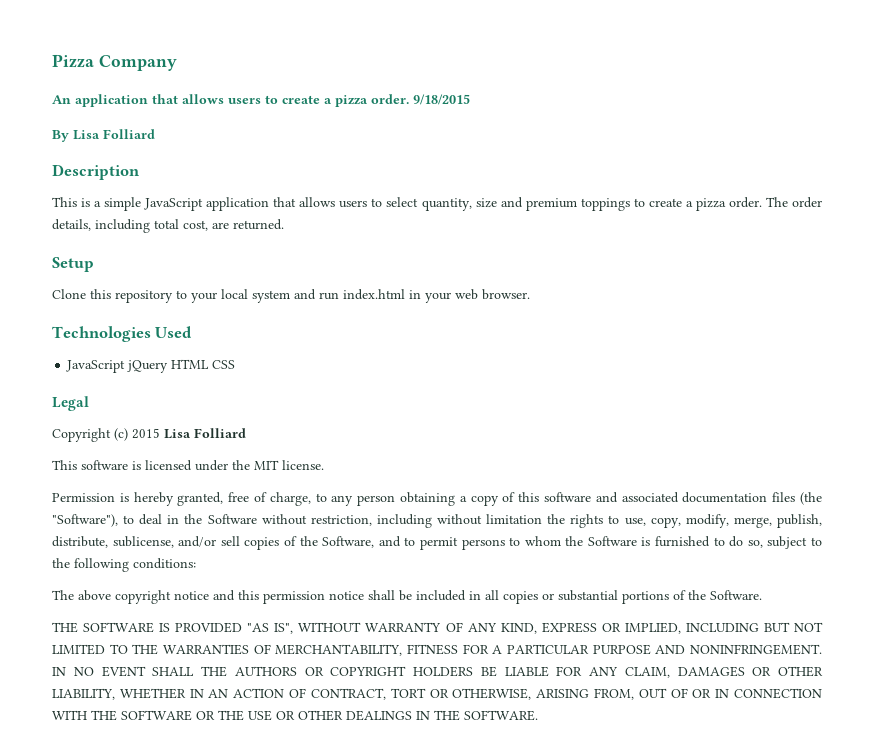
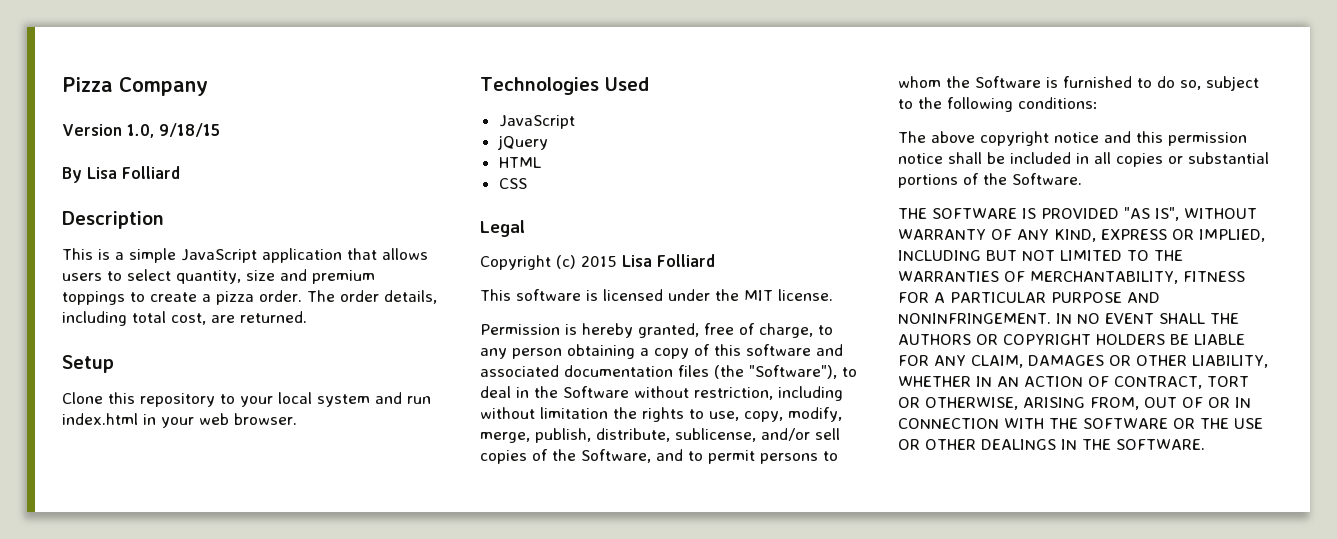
[52,94,470,107] An application that allows users to create a pizza order. 9/18/2015 -> [62,123,220,138] Version 1.0, 9/18/15
(126, 366) none -> (575, 122) //
(169, 366) none -> (548, 142) //
(210, 364) none -> (541, 162) //

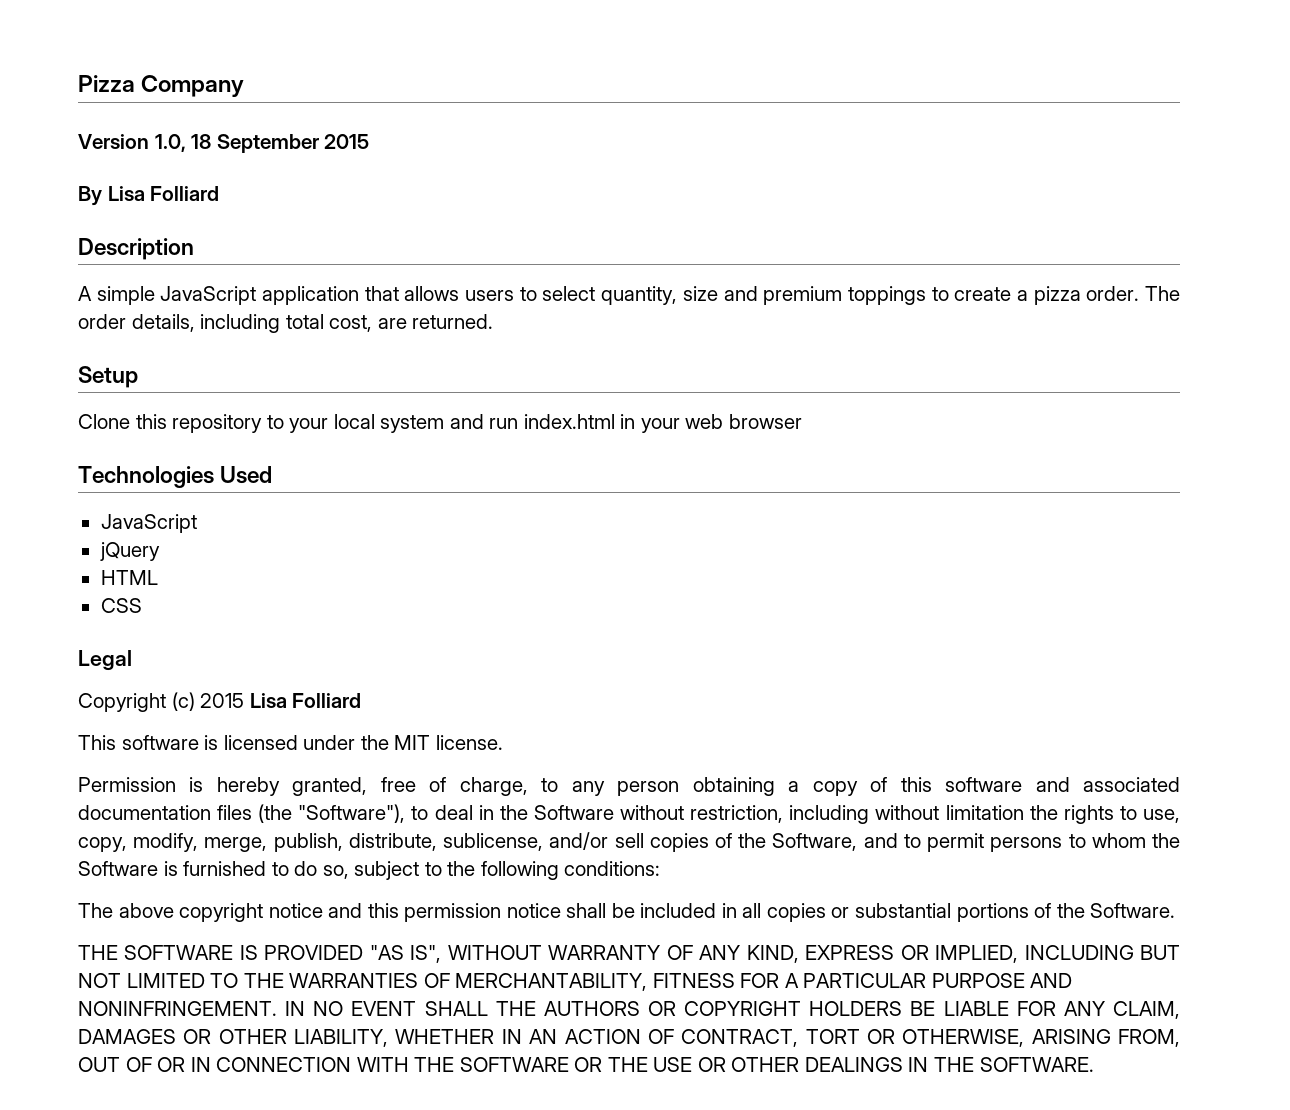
[158,123,220,137] 9/18/15 -> [191,134,370,153] 18 September 2015
[62,248,124,260] This is a -> [78,286,92,301] A
[234,413,297,425] browser. -> [728,414,802,429] browser

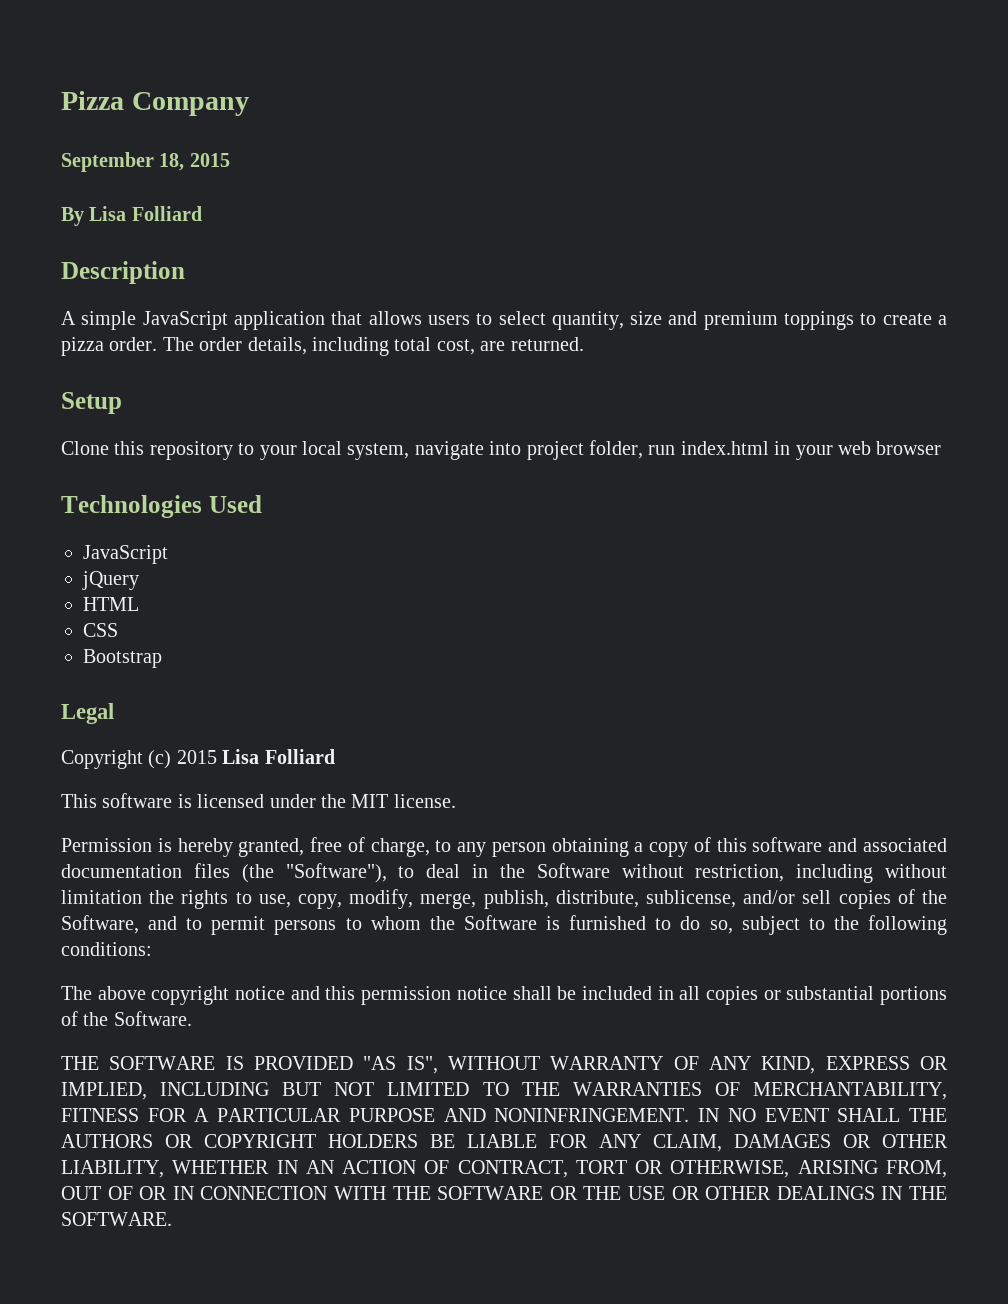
[78,134,319,153] Version 1.0, 18 September -> [61,152,185,172] September 18,
[380,414,484,433] system and -> [347,440,643,460] system, navigate into project folder,
(142, 605) none -> [83,649,162,668] // Bootstrap

